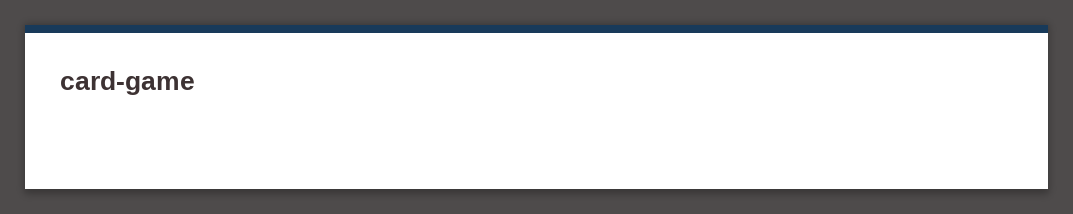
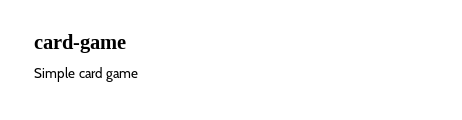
(195, 83) none -> [34,67,139,82] // Simple card game

